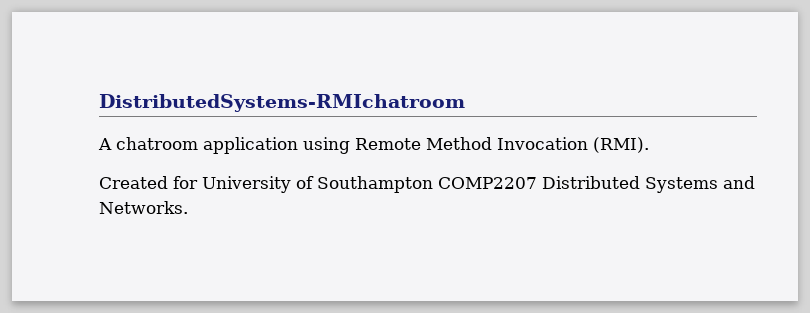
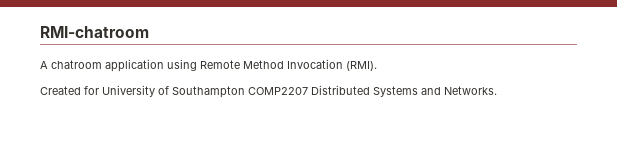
[99,94,465,112] DistributedSystems-RMIchatroom -> [40,26,149,38] RMI-chatroom

